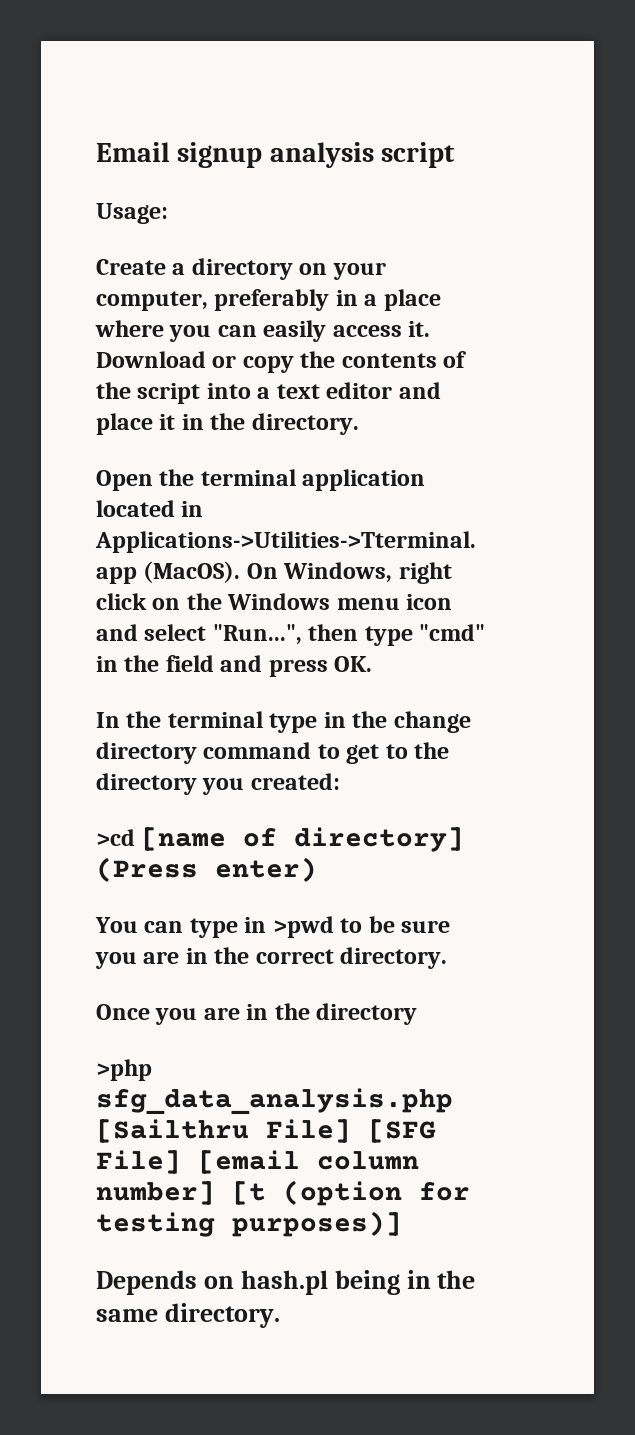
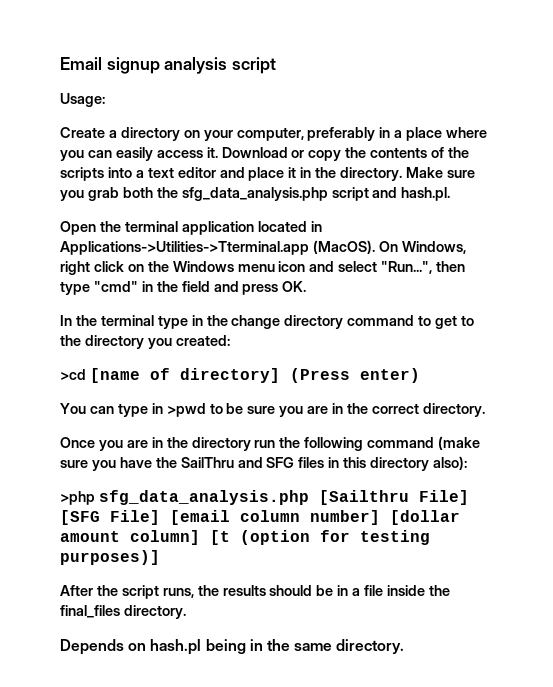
[137,383,201,404] script -> [60,167,104,181] scripts
(359, 424) none -> [406,167,475,178] [60,187,451,201] Make sure you grab both the sfg_data_analysis.php script and hash.pl.
(418, 1014) none -> [254,436,481,451] [60,456,468,471] run the following command (make sure you have the SailThru and SFG files in this directory also):
(215, 1193) none -> [390,510,460,525] [60,530,200,545] [dollar amount column]
(402, 1224) none -> [60,585,450,599] [60,605,186,619] // After the script runs, the results should be in a file inside the final_files directory.

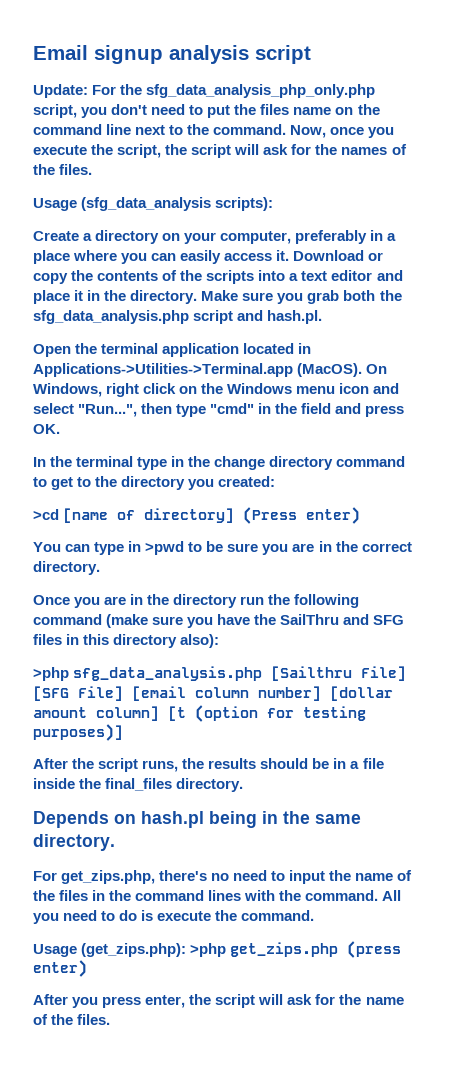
[60,93,105,107] Usage: -> [33,84,376,98] [33,104,380,118] [33,124,395,138] [33,144,407,158] [33,164,93,175] [33,197,274,211] Update: For the sfg_data_analysis_php_only.php script, you don't need to put the files name on the command line next to the command. Now, once you execute the script, the script will ask for the names of the files. // Usage (sfg_data_analysis scripts):
[60,241,309,255] Applications->Utilities->Tterminal.app -> [33,363,293,377] Applications->Utilities->Terminal.app
(405, 646) none -> [33,870,413,884] [33,890,402,901] [33,910,315,924] [33,941,402,958] [33,960,87,977] [33,994,404,1008] [33,1014,111,1025] // For get_zips.php, there's no need to input the name of the files in the command lines with the command. All you need to do is execute the command. // Usage (get_zips.php): >php get_zips.php (press enter) // After you press enter, the script will ask for the name of the files.

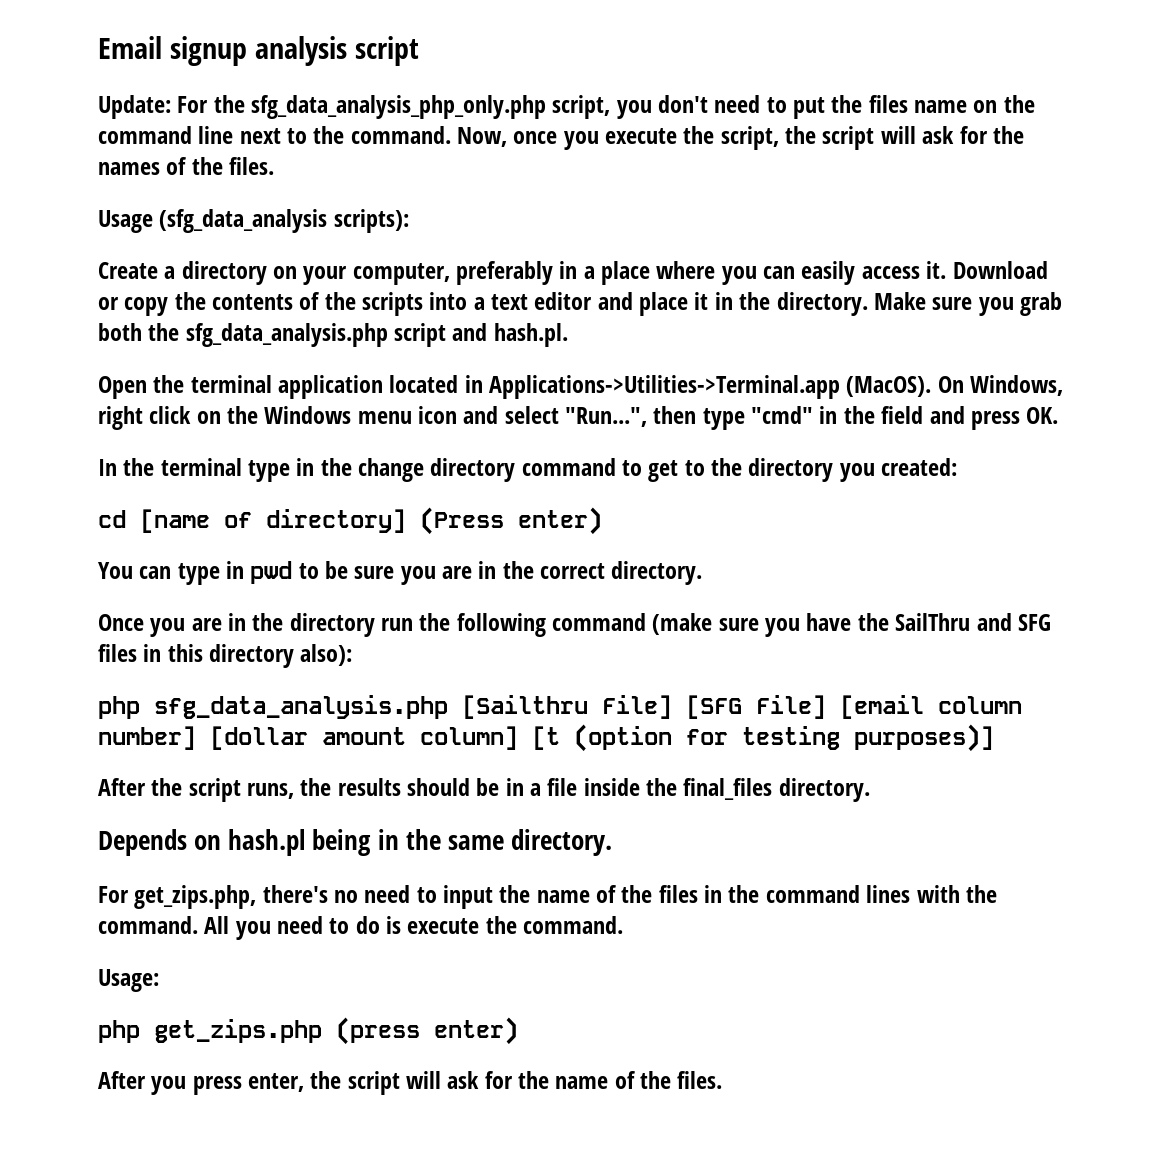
[33,509,59,520] >cd -> [98,510,126,528] cd
[145,541,185,555] >pwd -> [250,561,293,584] pwd
[33,667,69,681] >php -> [98,696,140,719] php
[33,943,227,957] Usage (get_zips.php): >php -> [98,969,159,992] [98,1020,140,1043] Usage: // php

